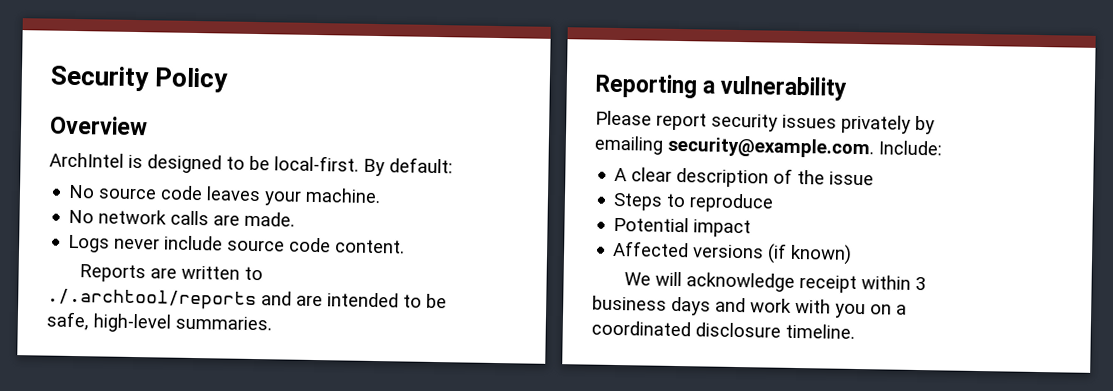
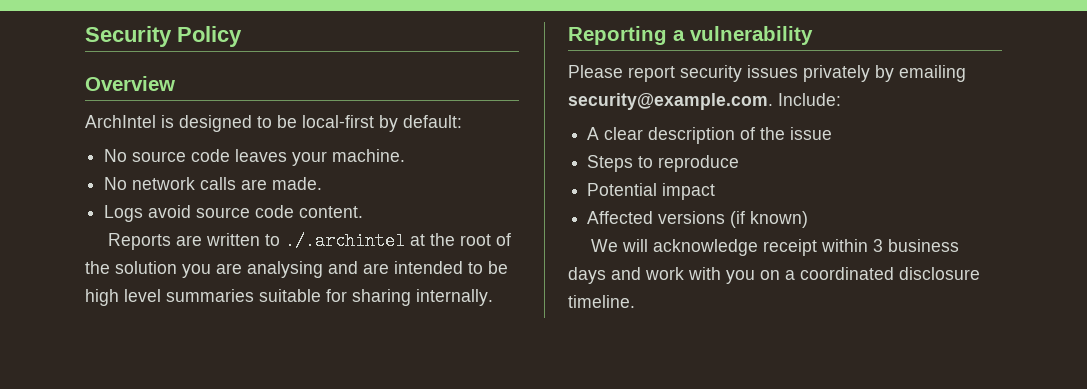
[274,155,385,177] local-first. By -> [302,115,398,132] local-first by
[114,235,224,251] never include -> [148,205,192,218] avoid
[47,288,257,311] ./.archtool/reports -> [285,232,512,250] [85,261,323,278] ./.archintel at the root of the solution you are analysing
[46,311,272,333] safe, high-level summaries. -> [85,289,493,306] high level summaries suitable for sharing internally.

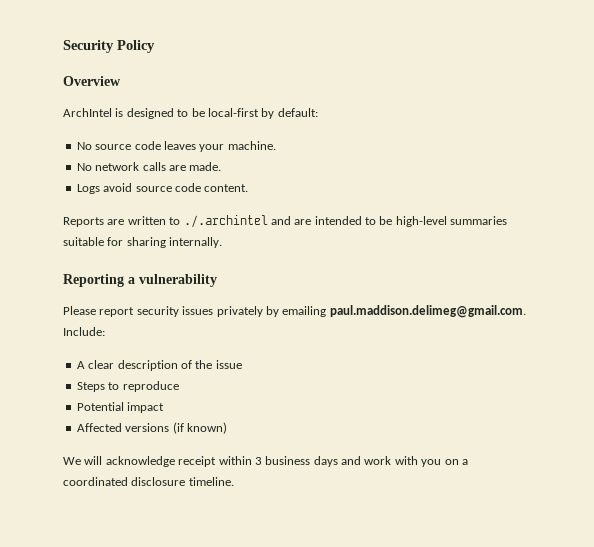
[410,233,512,246] [85,261,323,278] at the root of the solution you are analysing -> (268, 221) none
[85,289,161,306] high level -> [395,216,447,227] high-level
[568,93,773,110] security@example.com. -> [329,305,526,318] paul.maddison.delimeg@gmail.com.

